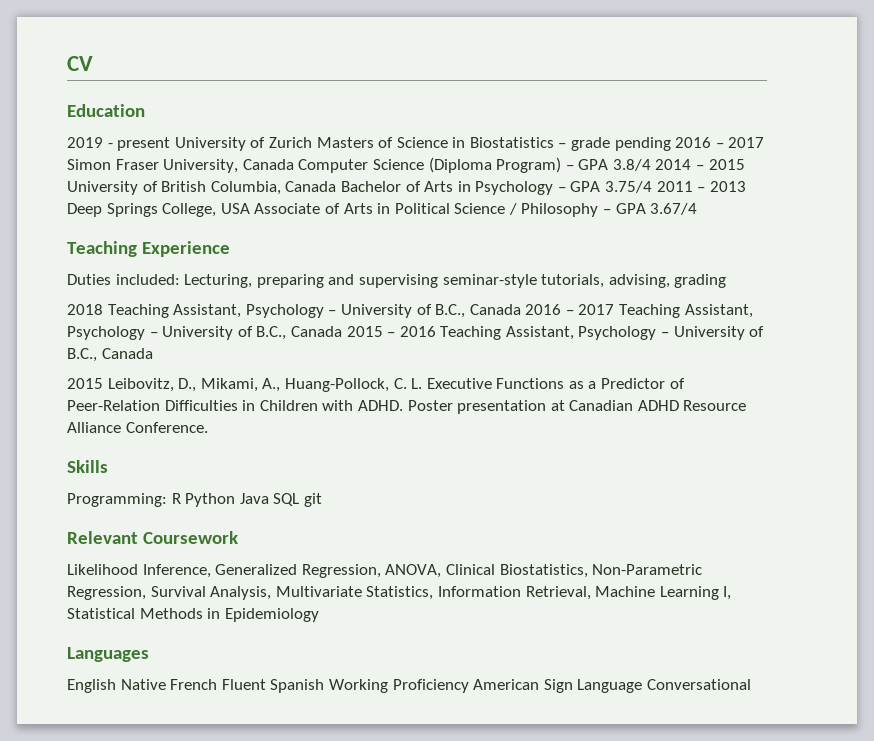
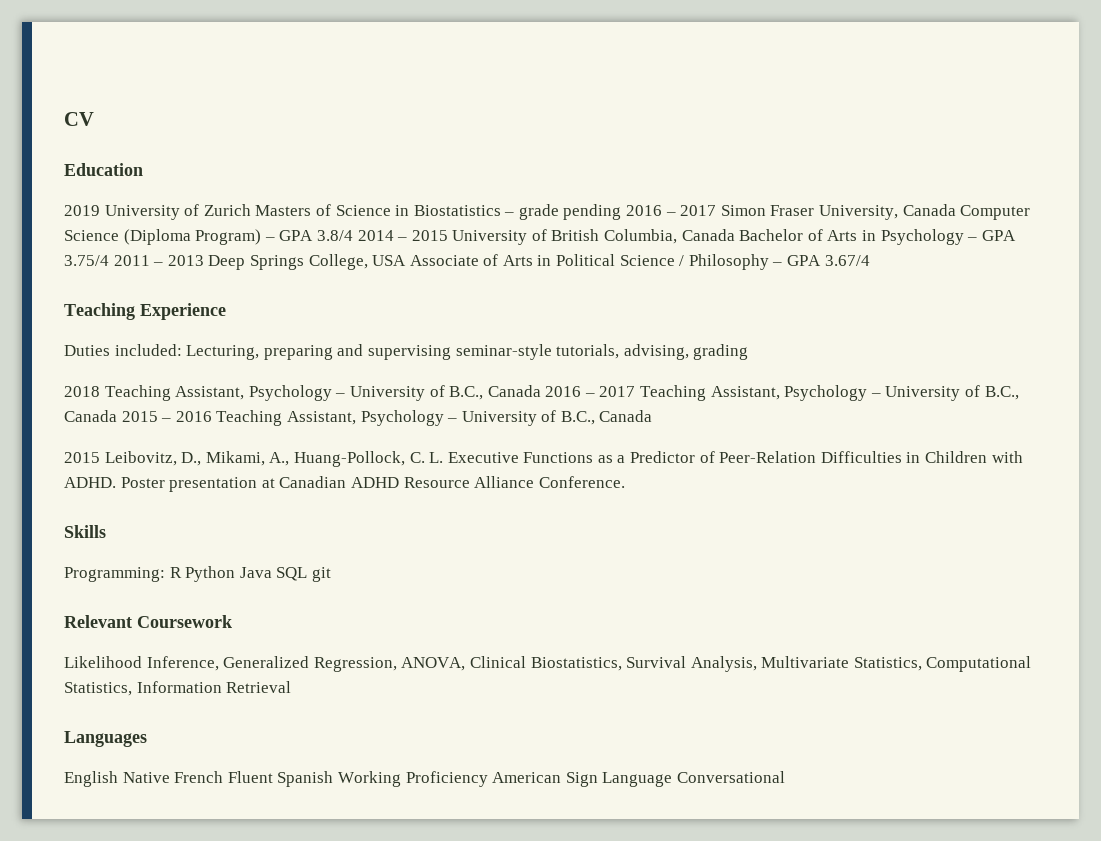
[107,137,171,151] - present -> (100, 210) none
[592,564,703,575] [67,586,146,600] Non-Parametric Regression, -> (622, 664) none
[437,586,732,600] [67,608,319,622] Information Retrieval, Machine Learning I, Statistical Methods in Epidemiology -> [926,656,1032,672] [64,681,292,696] Computational Statistics, Information Retrieval

